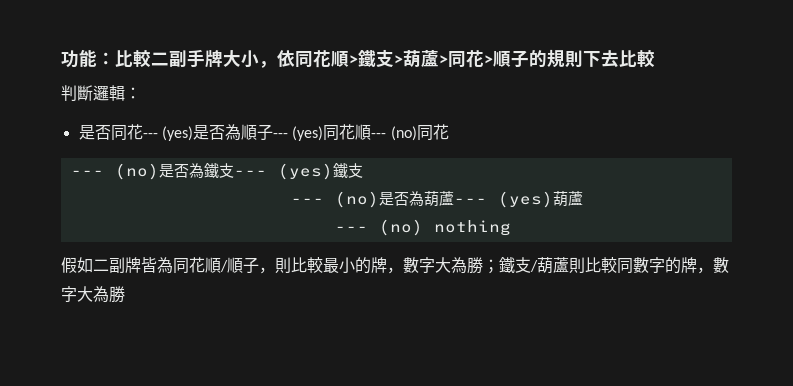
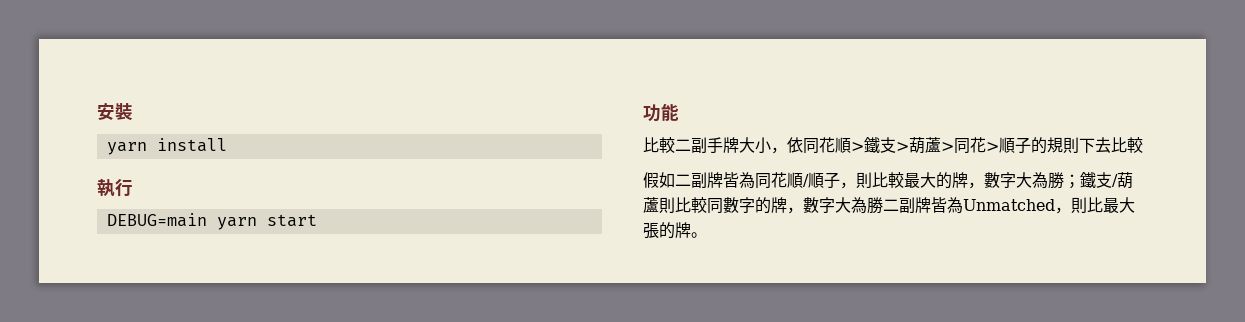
(61, 59) none -> [97,103,133,120] [106,138,227,155] [97,178,133,197] [106,213,317,230] 安裝 // yarn install // 執行 // DEBUG=main yarn start //
[97,52,115,65] ： -> (679, 112) //
[61,85,141,101] [78,124,449,141] [70,163,363,180] [290,191,583,208] [334,219,511,236] // 判斷邏輯： // 是否同花--- (yes)是否為順子--- (yes)同花順--- (no)同花 // --- (no)是否為鐵支--- (yes)鐵支 // --- (no)是否為葫蘆--- (yes)葫蘆 // --- (no) nothing -> (1143, 145) none
[339,257,355,274] 小 -> [920,172,936,188] 大
(125, 294) none -> [883,197,1135,214] [643,222,707,239] 二副牌皆為Unmatched，則比最大張的牌。

